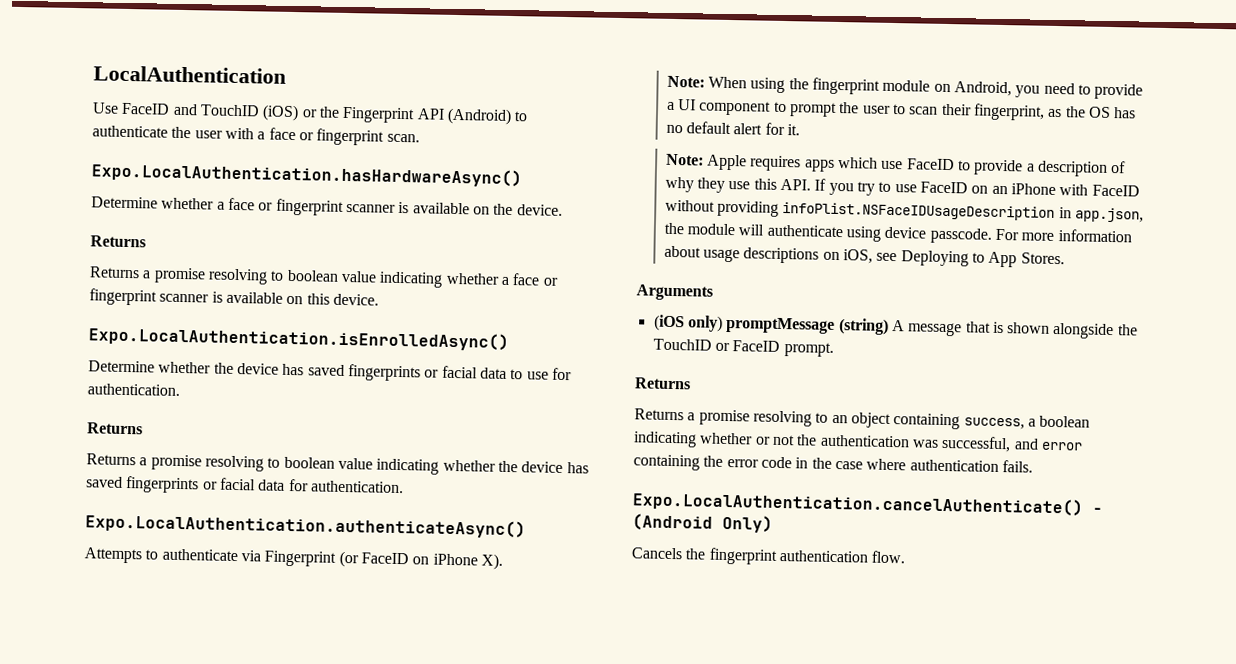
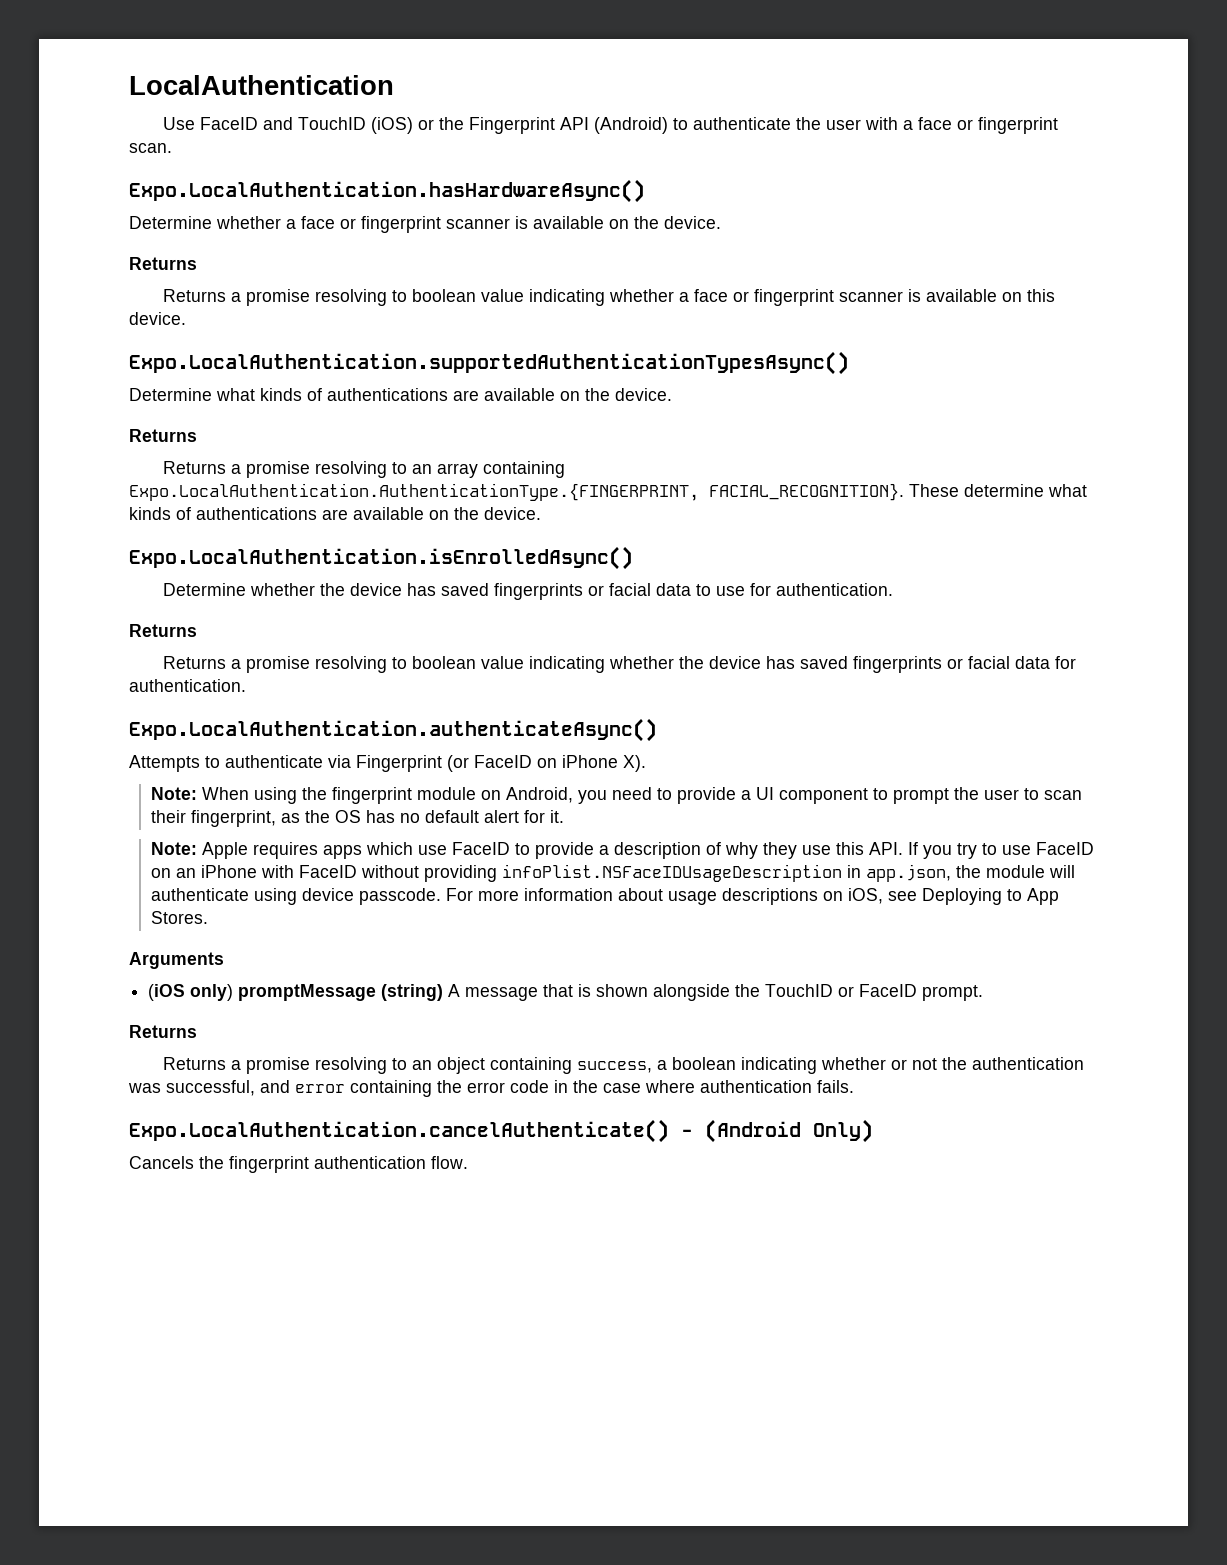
(379, 299) none -> [129,351,849,375] [129,388,672,401] [129,429,197,442] [162,461,565,478] [129,483,1087,501] [129,507,541,520] // Expo.LocalAuthentication.supportedAuthenticationTypesAsync() // Determine what kinds of authentications are available on the device. // Returns // Returns a promise resolving to an array containing Expo.LocalAuthentication.AuthenticationType.{FINGERPRINT, FACIAL_RECOGNITION}. These determine what kinds of authentications are available on the device.

